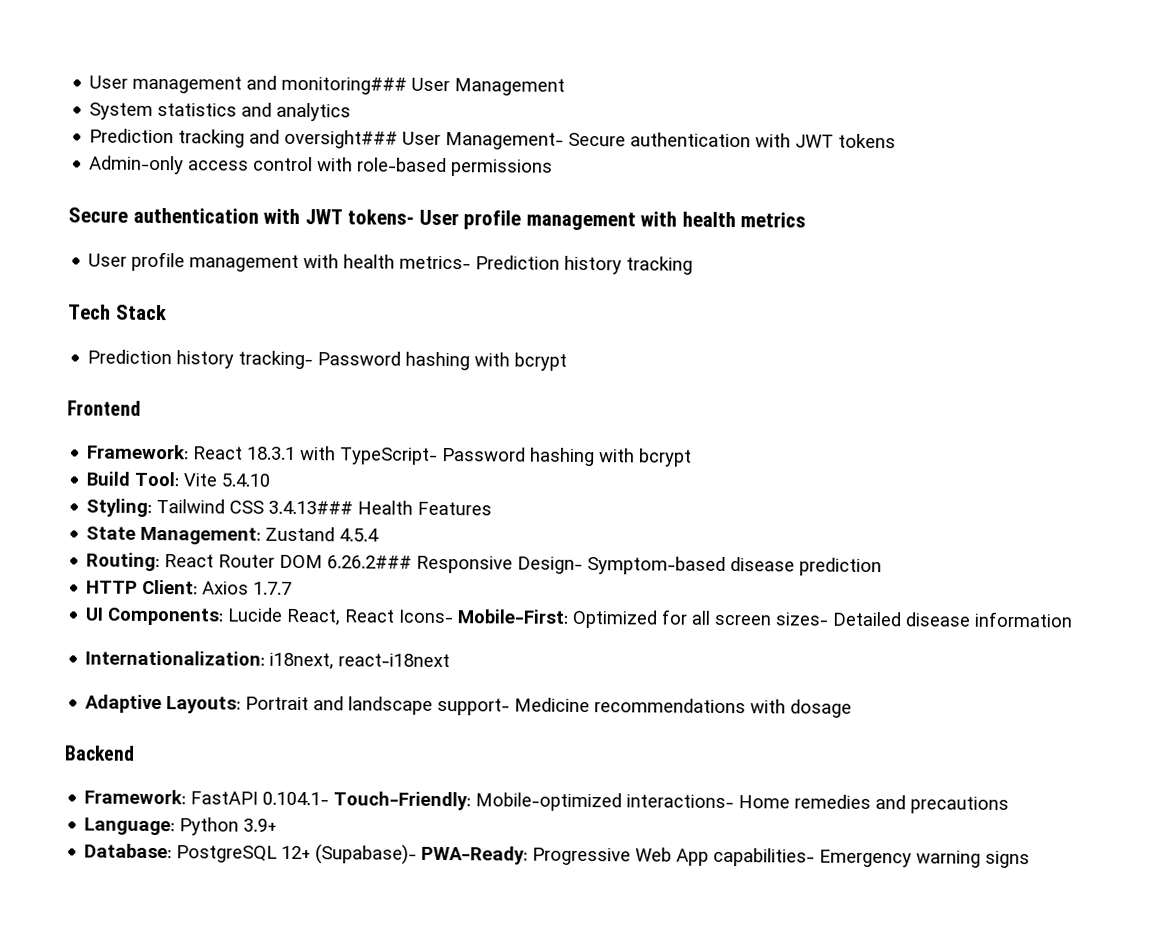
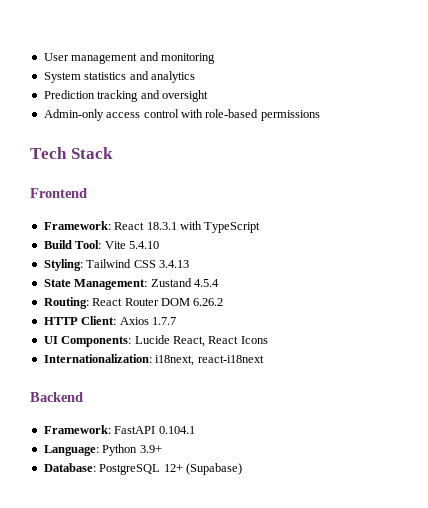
[281,76,566,96] monitoring### User Management -> [160,53,215,64] monitoring
[284,129,897,150] oversight### User Management- Secure authentication with JWT tokens -> [161,90,208,102] oversight
[68,207,807,231] [88,251,694,275] [68,304,167,321] [87,349,568,371] Secure authentication with JWT tokens- User profile management with health metrics // User profile management with health metrics- Prediction history tracking // Tech Stack // Prediction history tracking- Password hashing with bcrypt -> [30,147,113,159] Tech Stack
[340,447,693,467] TypeScript- Password hashing with bcrypt -> [204,222,261,233] TypeScript
[268,500,493,516] 3.4.13### Health Features -> [158,260,189,268] 3.4.13
[327,555,883,577] 6.26.2### Responsive Design- Symptom-based disease prediction -> [193,298,224,306] 6.26.2
[398,609,1074,629] [85,650,451,670] [85,694,853,718] [64,745,135,761] [84,789,1010,814] Icons- Mobile-First: Optimized for all screen sizes- Detailed disease information // Internationalization: i18next, react-i18next // Adaptive Layouts: Portrait and landscape support- Medicine recommendations with dosage // Backend // Framework: FastAPI 0.104.1- Touch-Friendly: Mobile-optimized interactions- Home remedies and precautions -> [240,336,268,344] [43,354,264,366] [30,392,83,402] [43,425,195,434] Icons // Internationalization: i18next, react-i18next // Backend // Framework: FastAPI 0.104.1
[315,844,1031,869] (Supabase)- PWA-Ready: Progressive Web App capabilities- Emergency warning signs -> [185,463,242,475] (Supabase)

